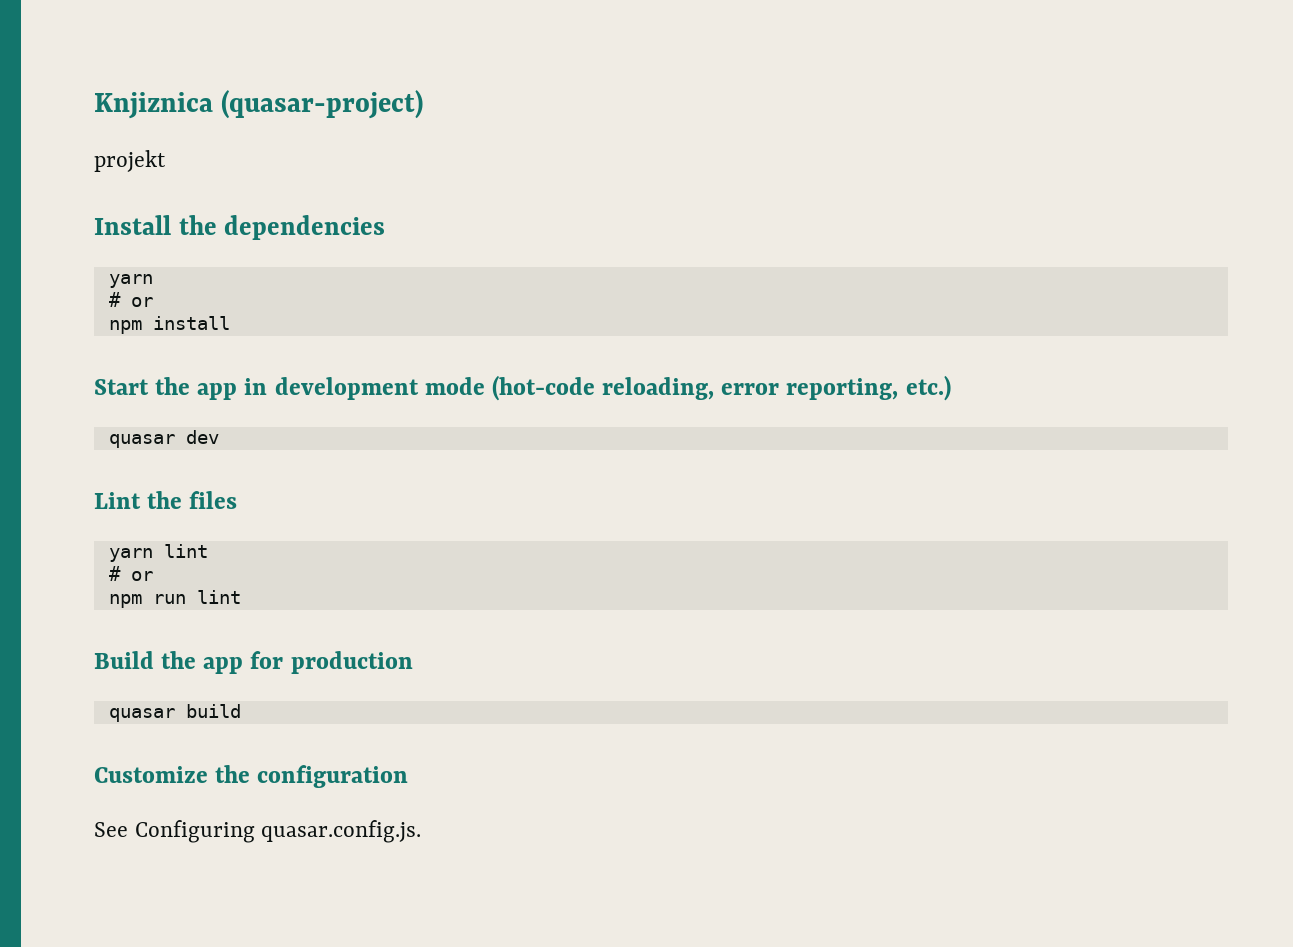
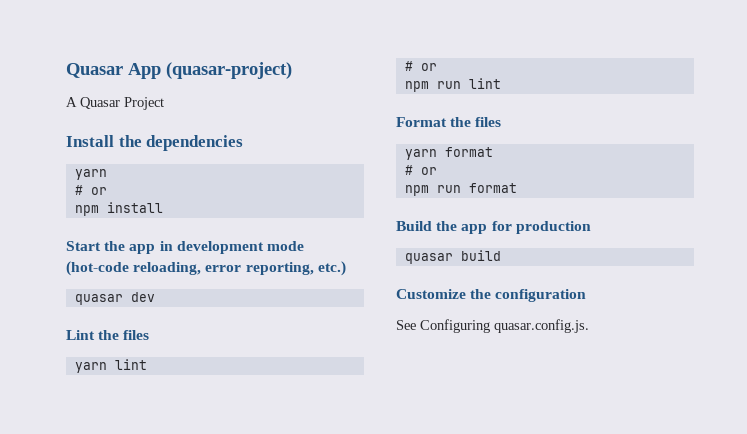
[94,92,213,119] Knjiznica -> [66,63,161,79] Quasar App
[94,150,166,172] projekt -> [66,97,164,110] A Quasar Project
(241, 597) none -> [396,117,502,127] [404,147,493,160] [404,165,437,175] [404,183,517,196] // Format the files // yarn format // # or // npm run format

